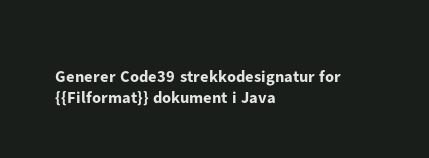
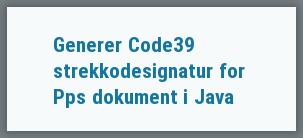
[55,91,149,106] {{Filformat}} -> [53,89,86,108] Pps

